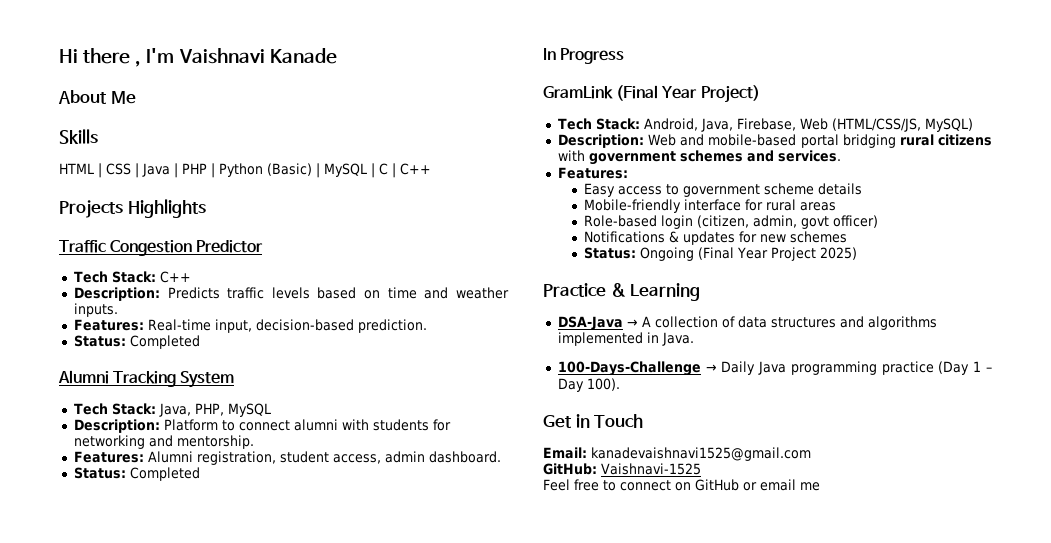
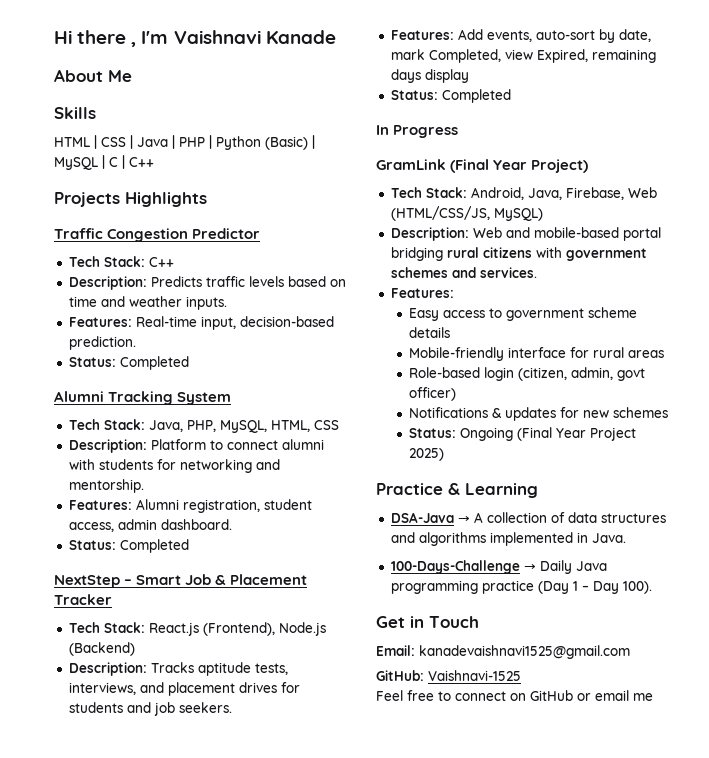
[227,403,271,417] MySQL -> [219,420,339,433] MySQL, HTML, CSS
(200, 474) none -> [54,574,308,588] [54,594,112,605] [68,622,326,636] [68,642,135,656] [68,662,288,676] [68,682,300,696] [68,702,232,716] [390,29,651,43] [390,49,656,63] [390,69,469,83] [390,89,511,103] // NextStep – Smart Job & Placement Tracker // Tech Stack: React.js (Frontend), Node.js (Backend) // Description: Tracks aptitude tests, interviews, and placement drives for students and job seekers. // Features: Add events, auto-sort by date, mark Completed, view Expired, remaining days display // Status: Completed

